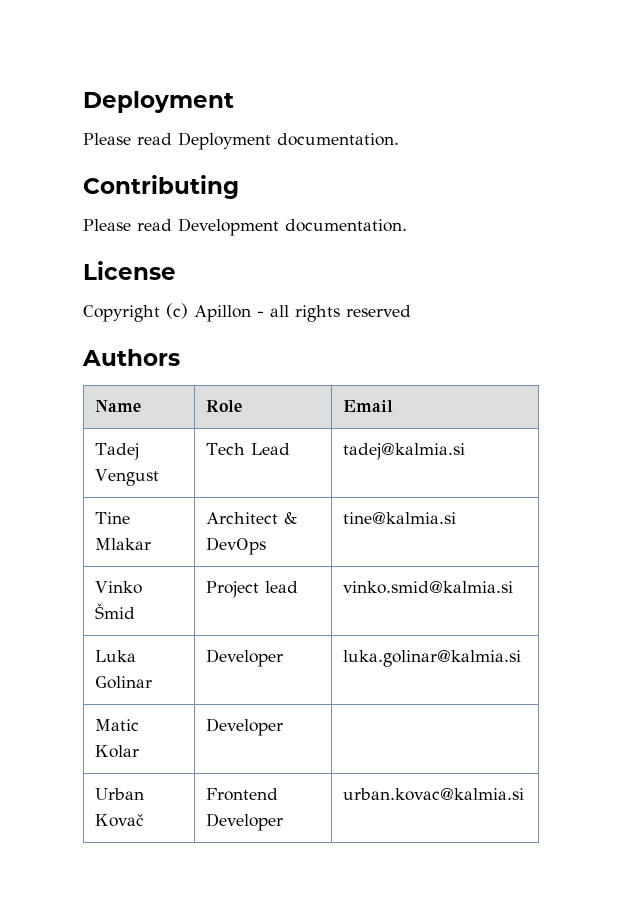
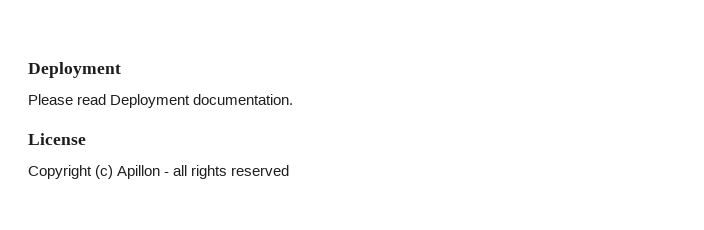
[83,175,239,199] [83,218,407,236] // Contributing // Please read Development documentation. -> (294, 99) none
[82,349,180,366] [95,400,142,412] [206,400,243,412] [343,400,394,412] [95,443,140,460] [95,469,160,486] [206,443,291,455] [343,443,466,460] [95,512,131,524] [95,538,152,550] [206,512,298,524] [206,537,267,555] [343,512,457,524] [95,581,143,594] [95,603,136,619] [206,581,299,598] [343,581,514,594] [95,650,137,662] [95,676,153,689] [206,649,284,667] [343,650,522,667] [95,719,140,731] [95,745,140,758] [206,718,284,736] [95,788,145,800] [95,814,145,827] [206,788,279,801] [206,813,284,831] [343,788,525,801] // Authors // Name | Role | Email // Tadej Vengust | Tech Lead | tadej@kalmia.si // Tine Mlakar | Architect & DevOps | tine@kalmia.si // Vinko Šmid | Project lead | vinko.smid@kalmia.si // Luka Golinar | Developer | luka.golinar@kalmia.si // Matic Kolar | Developer | // Urban Kovač | Frontend Developer | urban.kovac@kalmia.si -> (290, 170) none

